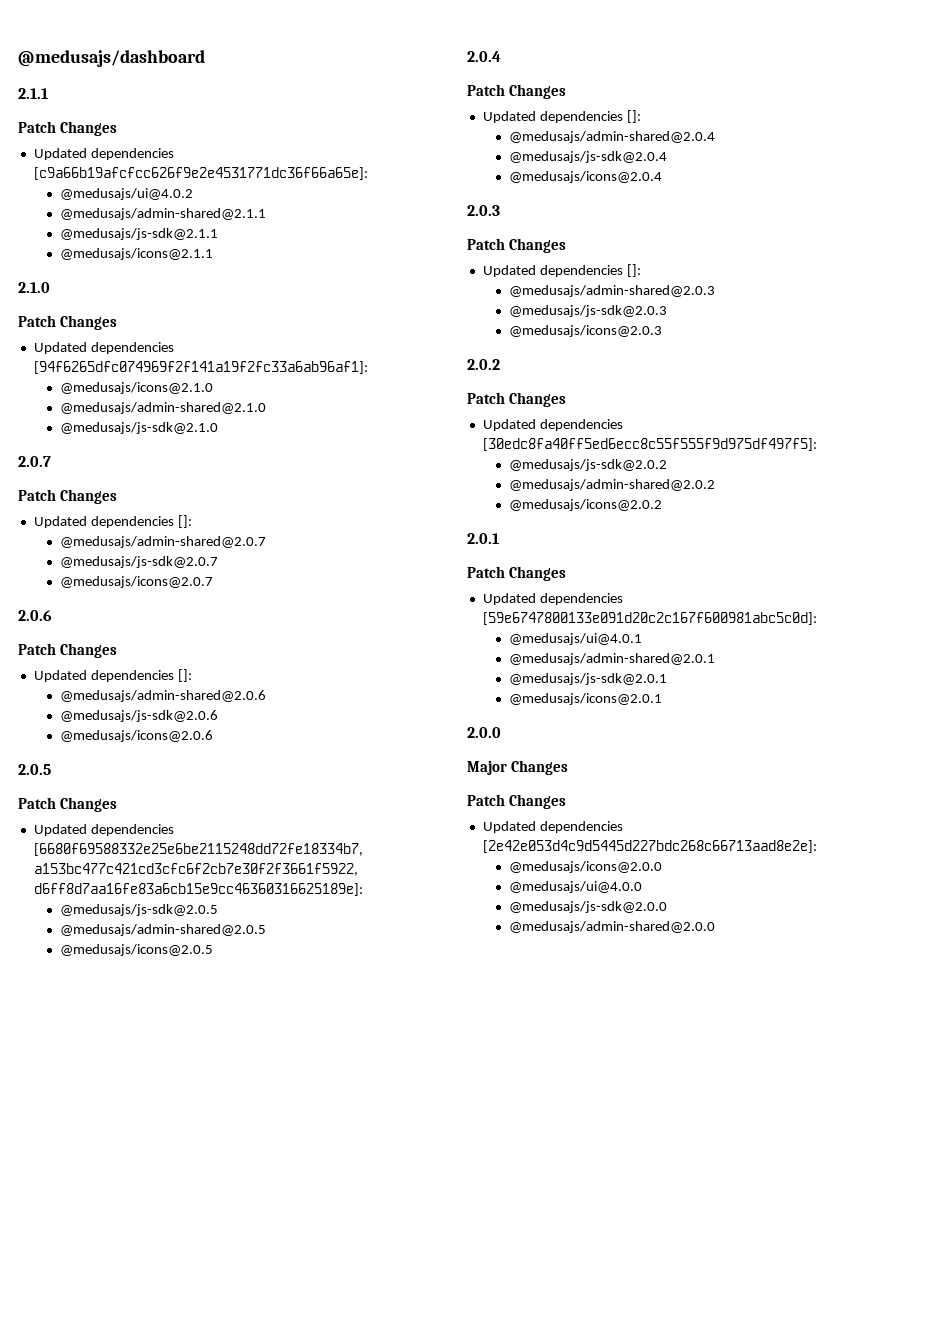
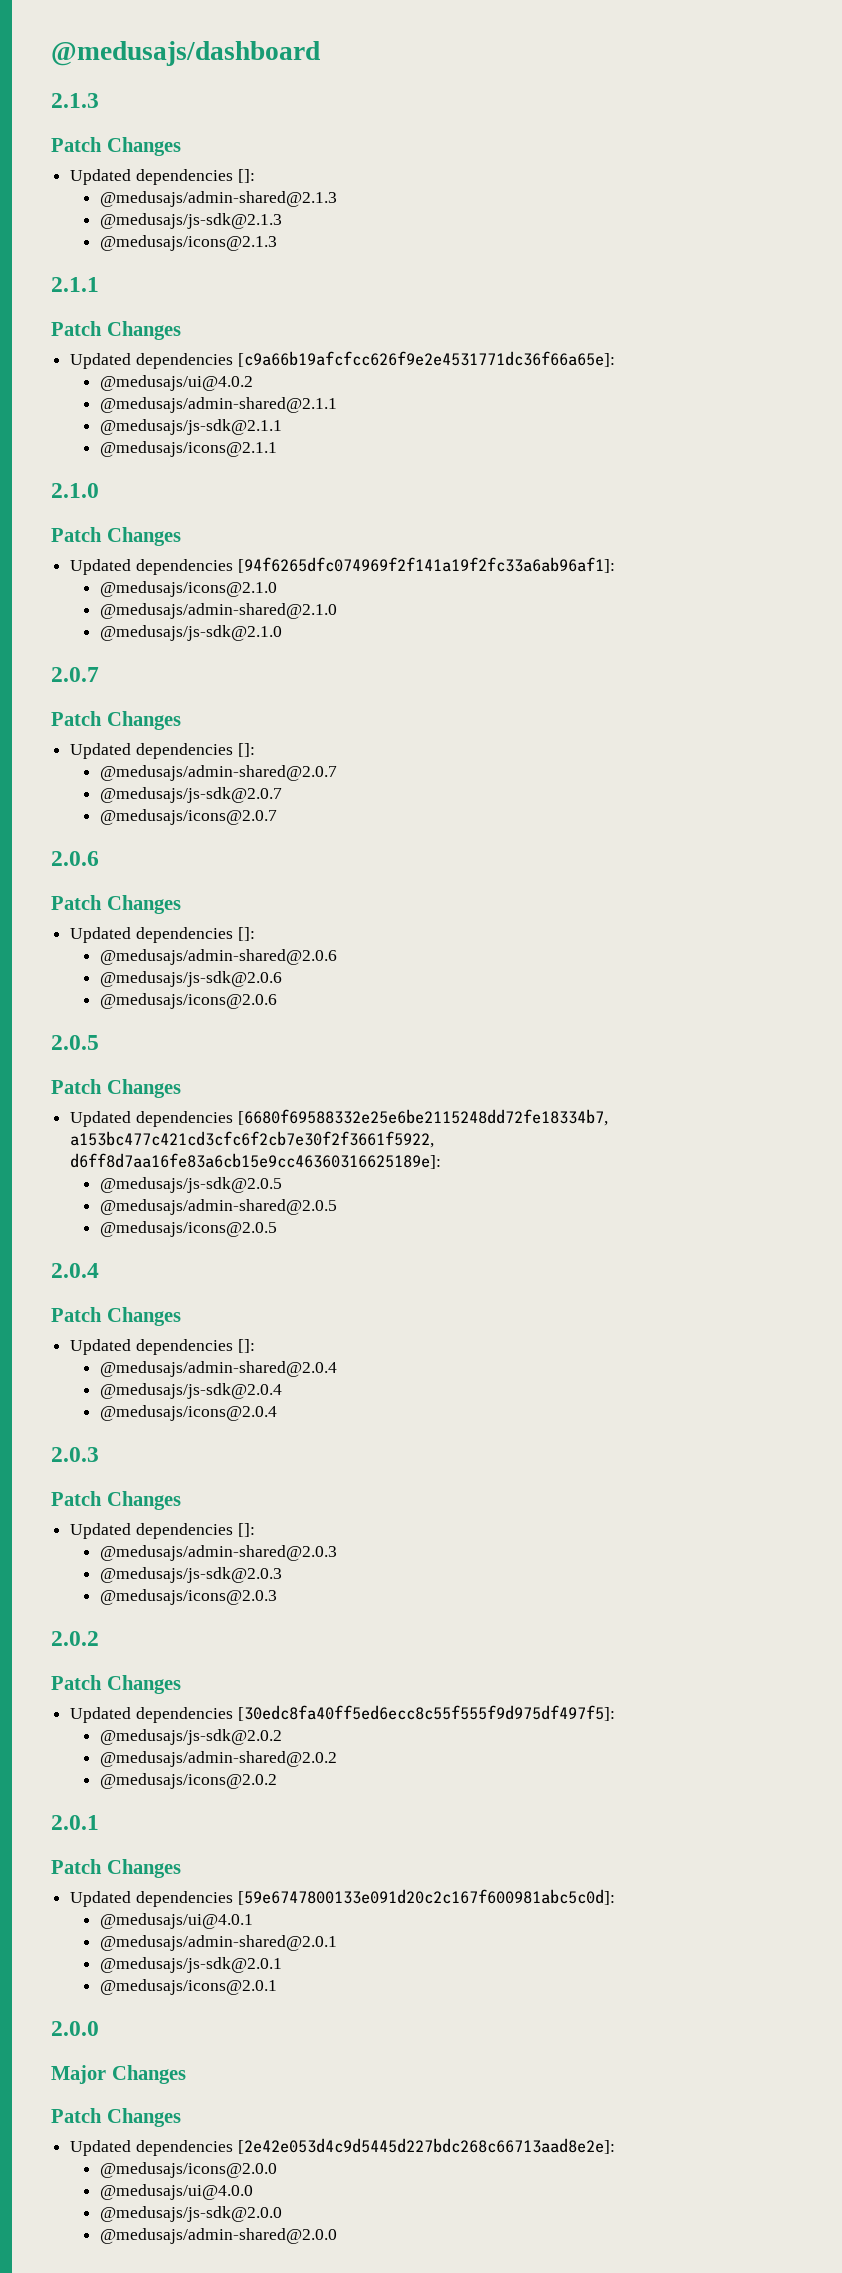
(205, 58) none -> [51,93,99,108] [51,137,181,156] [70,169,255,185] [100,191,338,207] [100,213,283,229] [100,235,278,251] // 2.1.3 // Patch Changes // Updated dependencies []: // @medusajs/admin-shared@2.1.3 // @medusajs/js-sdk@2.1.3 // @medusajs/icons@2.1.3

